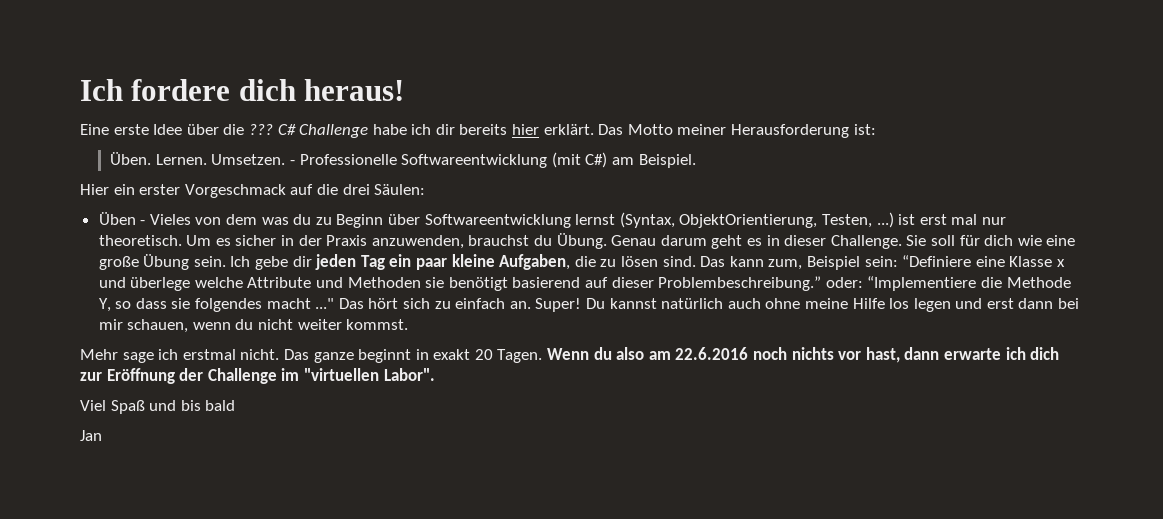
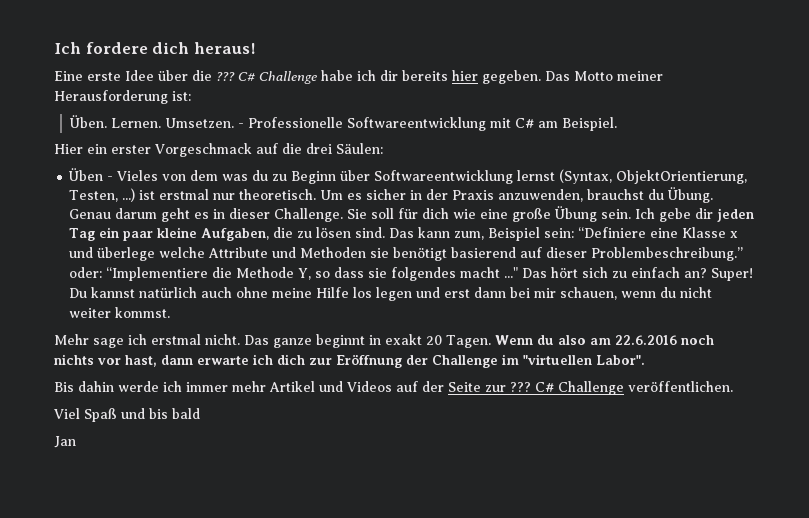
[543,124,594,135] erklärt. -> [482,70,541,84] gegeben.
[551,152,608,168] (mit C#) -> [489,118,534,128] mit C#
[919,214,978,225] erst mal -> [159,189,210,200] erstmal
[509,301,531,309] an. -> [684,268,708,278] an?
(435, 374) none -> [54,381,733,395] // Bis dahin werde ich immer mehr Artikel und Videos auf der Seite zur ??? C# Challenge veröffentlichen.

